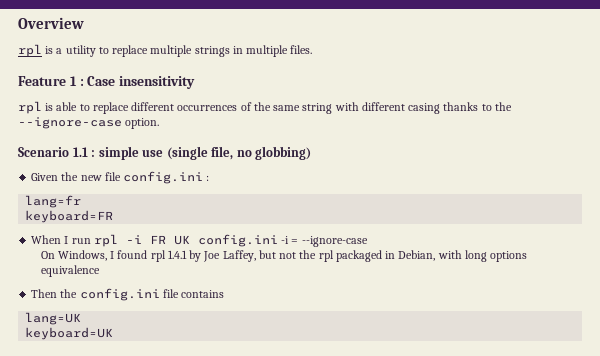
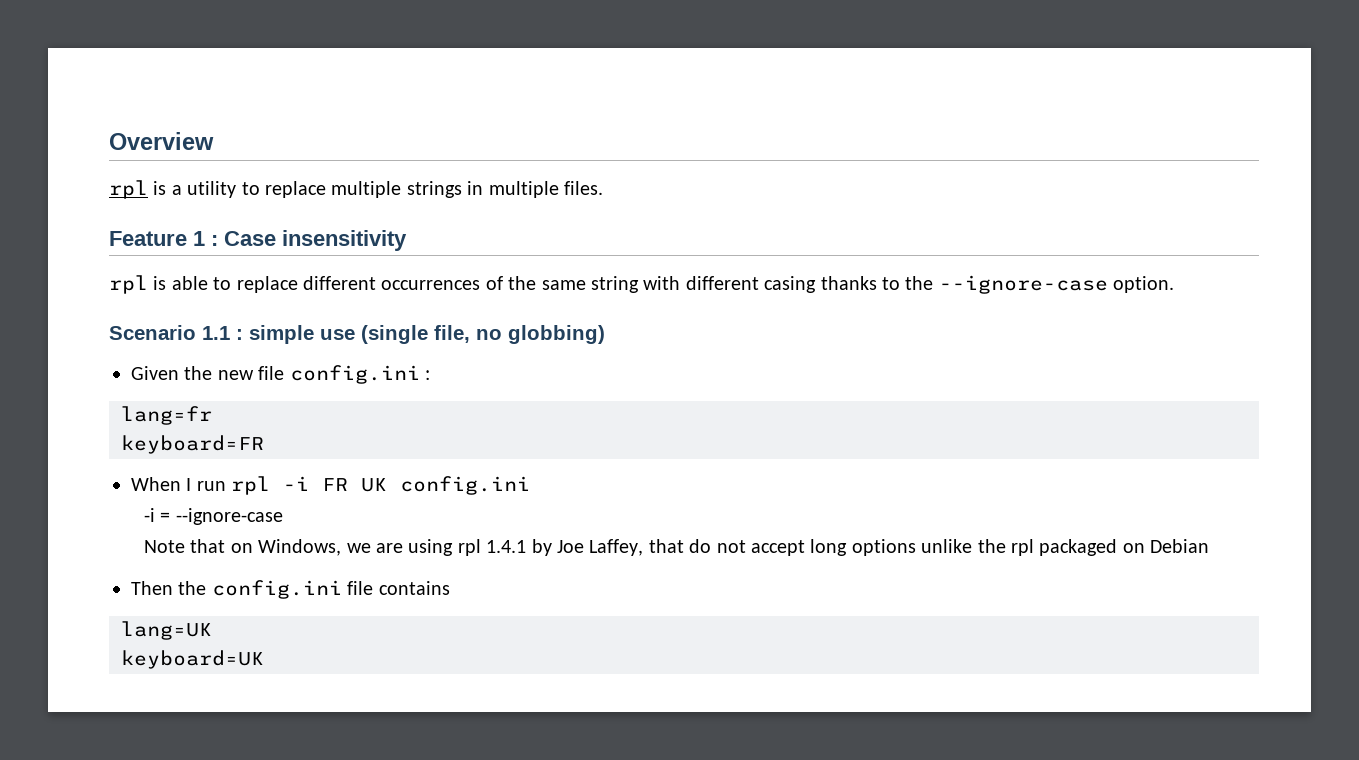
(278, 240) none -> (531, 485) //
[40,250,148,261] On Windows, I found -> [143,539,454,556] Note that on Windows, we are using
[258,250,528,262] [40,265,100,277] but not the rpl packaged in Debian, with long options equivalence -> [648,539,1210,556] that do not accept long options unlike the rpl packaged on Debian

